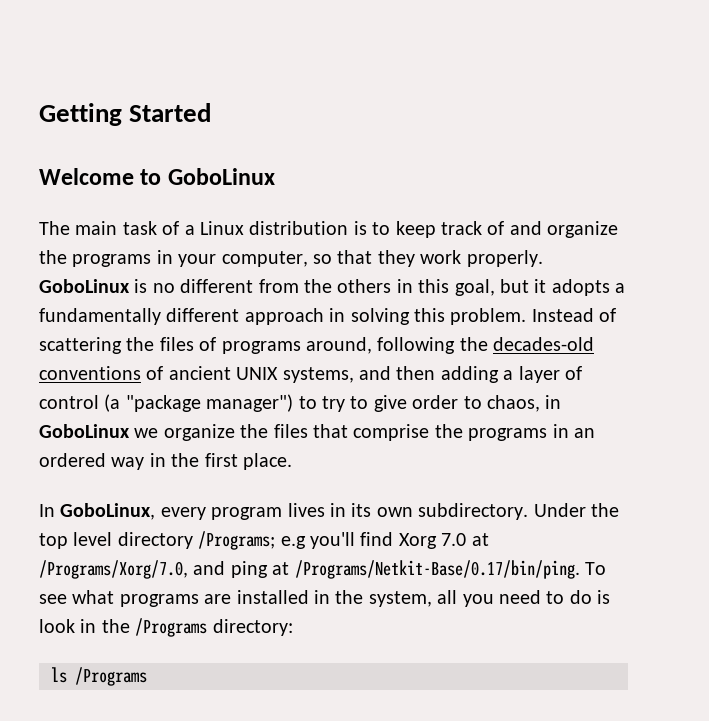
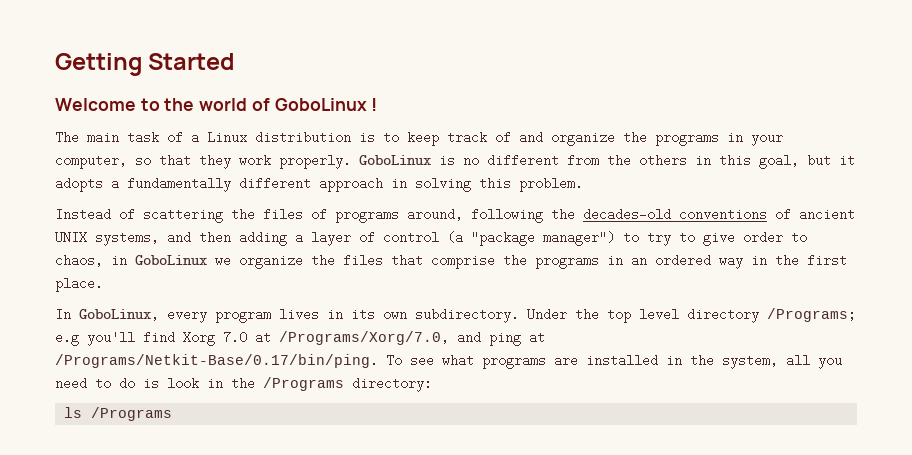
[167,168,275,185] GoboLinux -> [164,98,378,111] the world of GoboLinux !
(527, 316) none -> (583, 184) //

